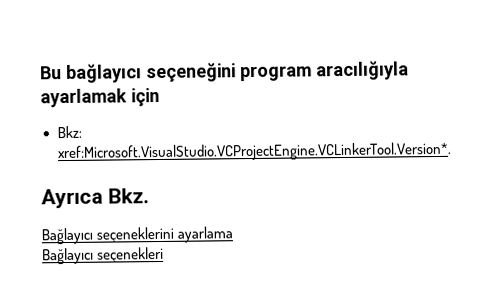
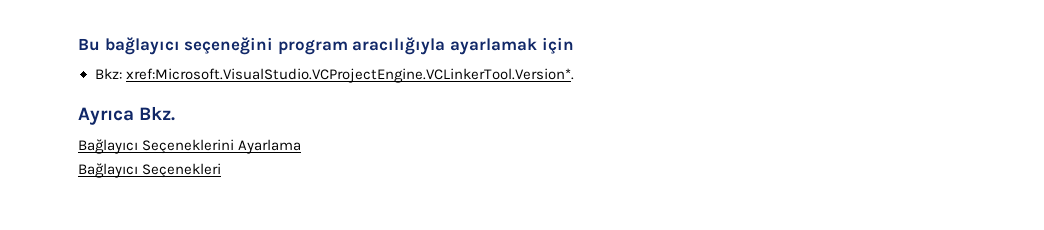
[96,226,234,243] [42,246,165,265] seçeneklerini ayarlama // Bağlayıcı seçenekleri -> [142,139,302,154] [78,163,222,178] Seçeneklerini Ayarlama // Bağlayıcı Seçenekleri

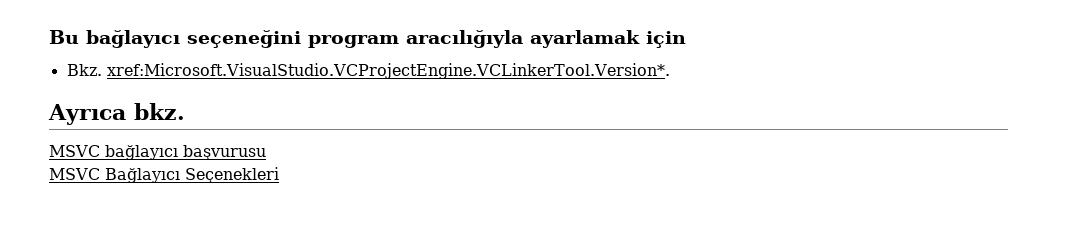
[94,68,122,79] Bkz: -> [66,64,102,76] Bkz.
[139,106,176,121] [78,139,302,154] Bkz. // Bağlayıcı Seçeneklerini Ayarlama // -> [133,103,185,120] [49,145,266,160] [49,168,100,180] bkz. // MSVC bağlayıcı başvurusu // MSVC

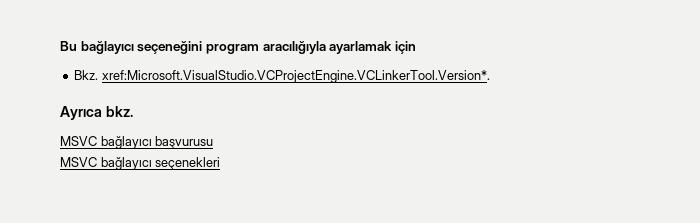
[105,167,279,183] Bağlayıcı Seçenekleri -> [100,157,221,170] bağlayıcı seçenekleri

